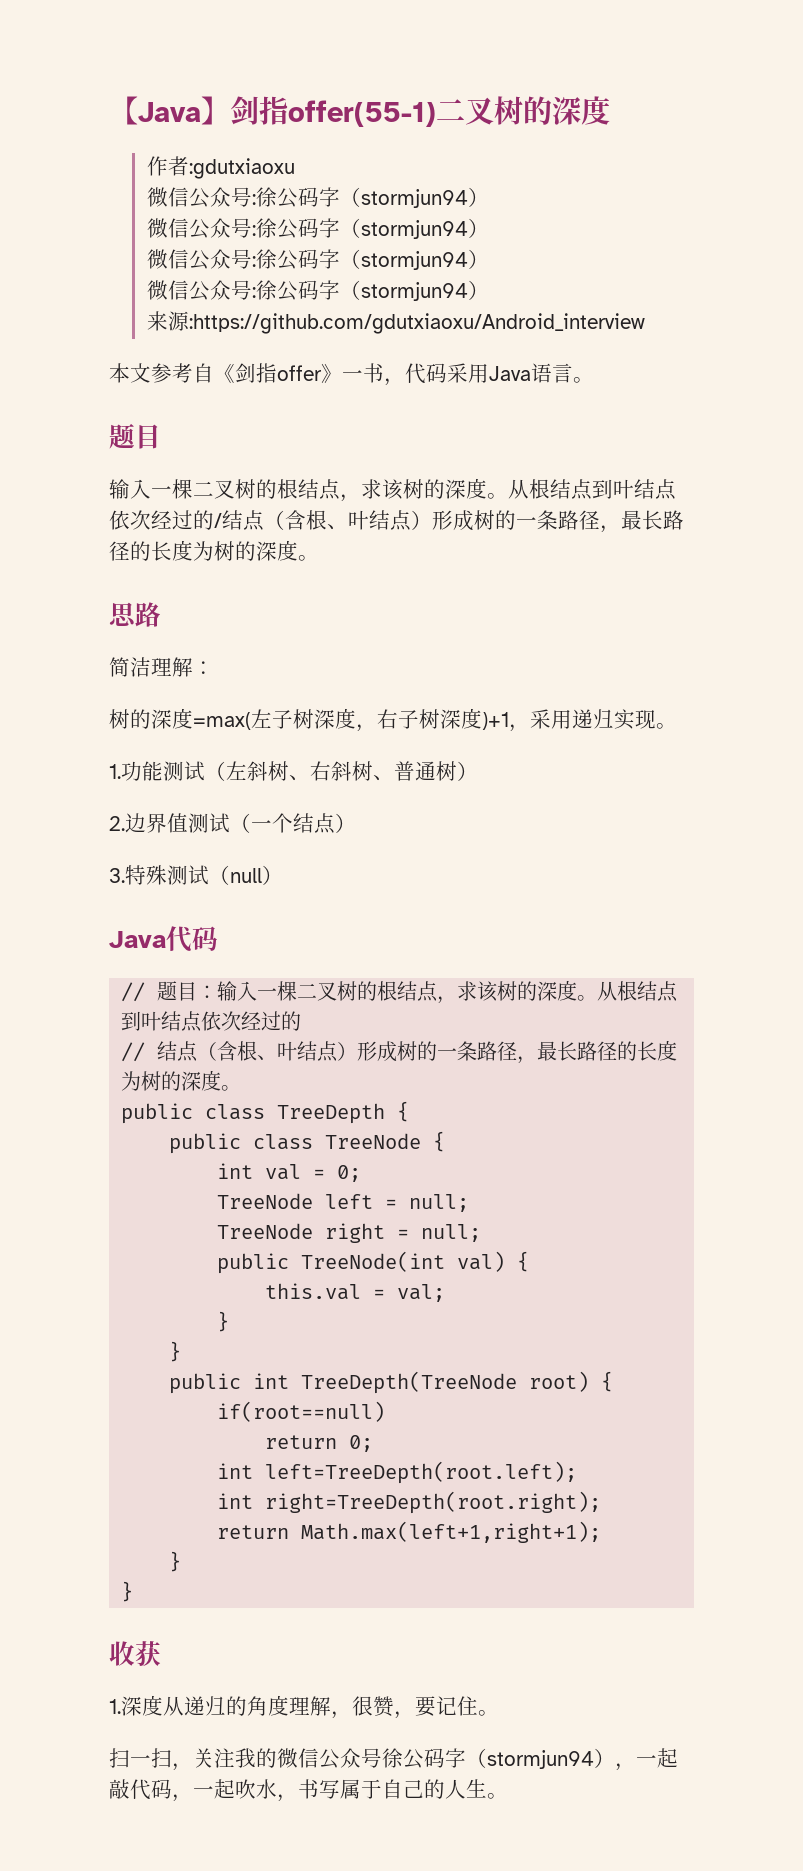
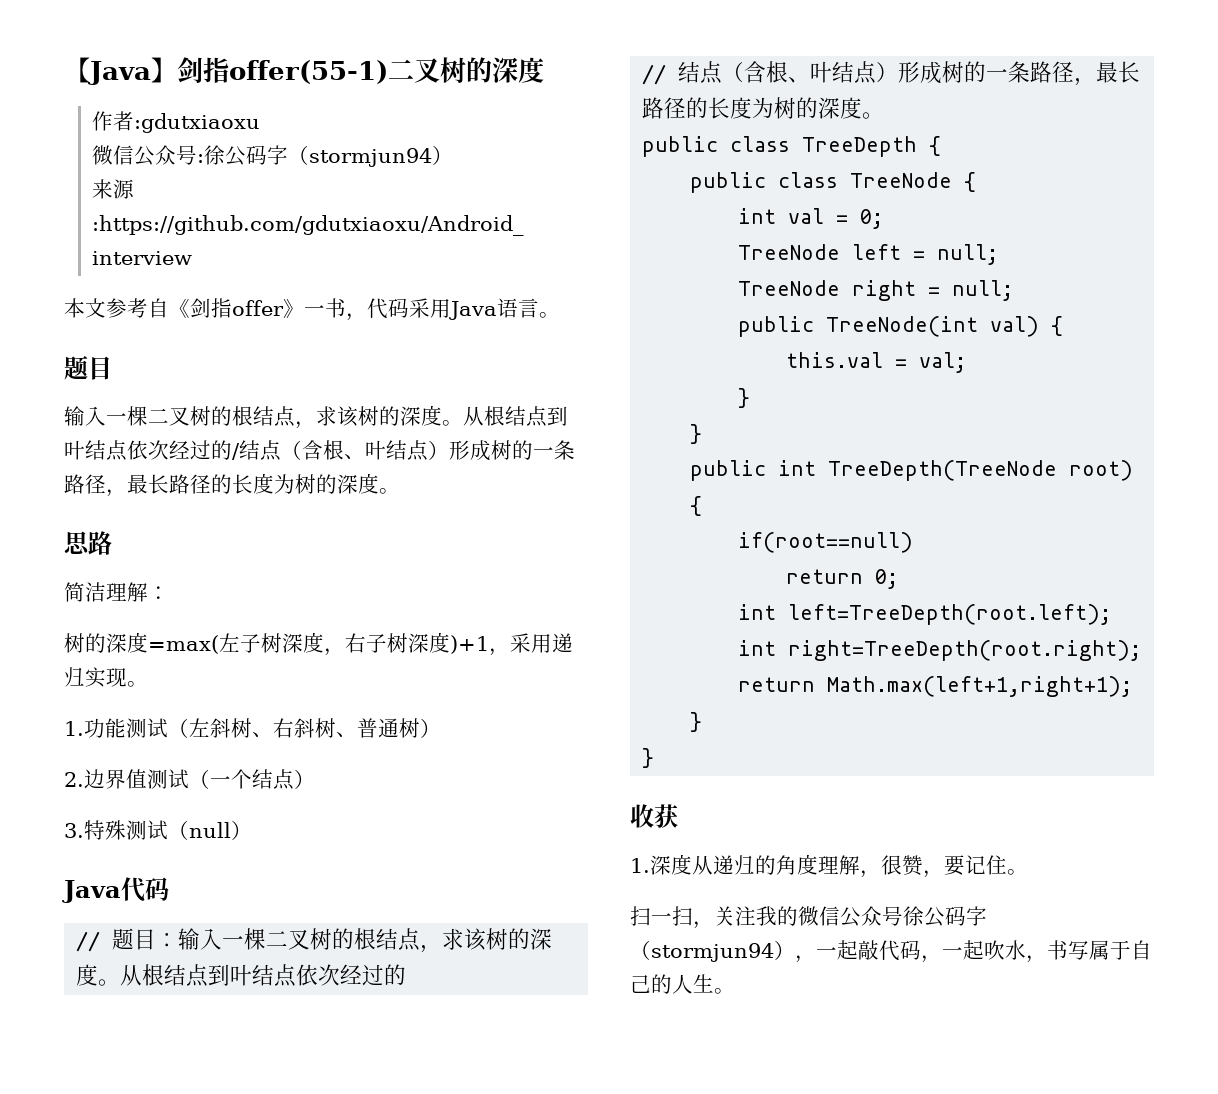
[146,218,489,239] [146,249,489,270] [146,280,489,301] // 微信公众号:徐公码字（stormjun94） // 微信公众号:徐公码字（stormjun94） // 微信公众号:徐公码字（stormjun94） -> (454, 155) none

